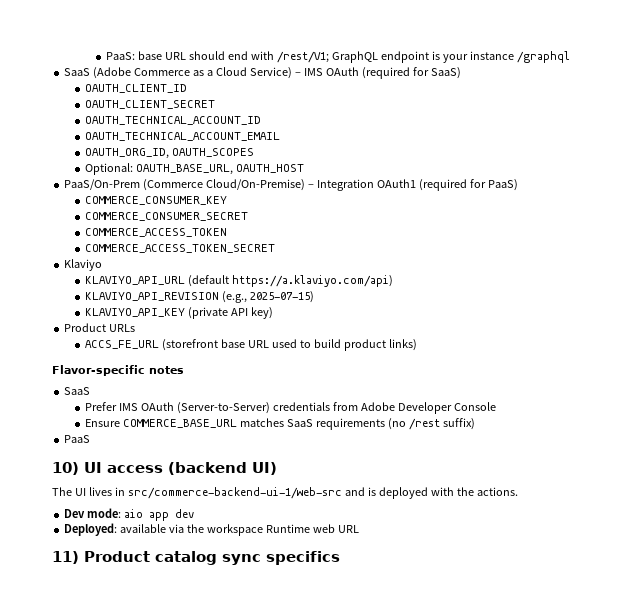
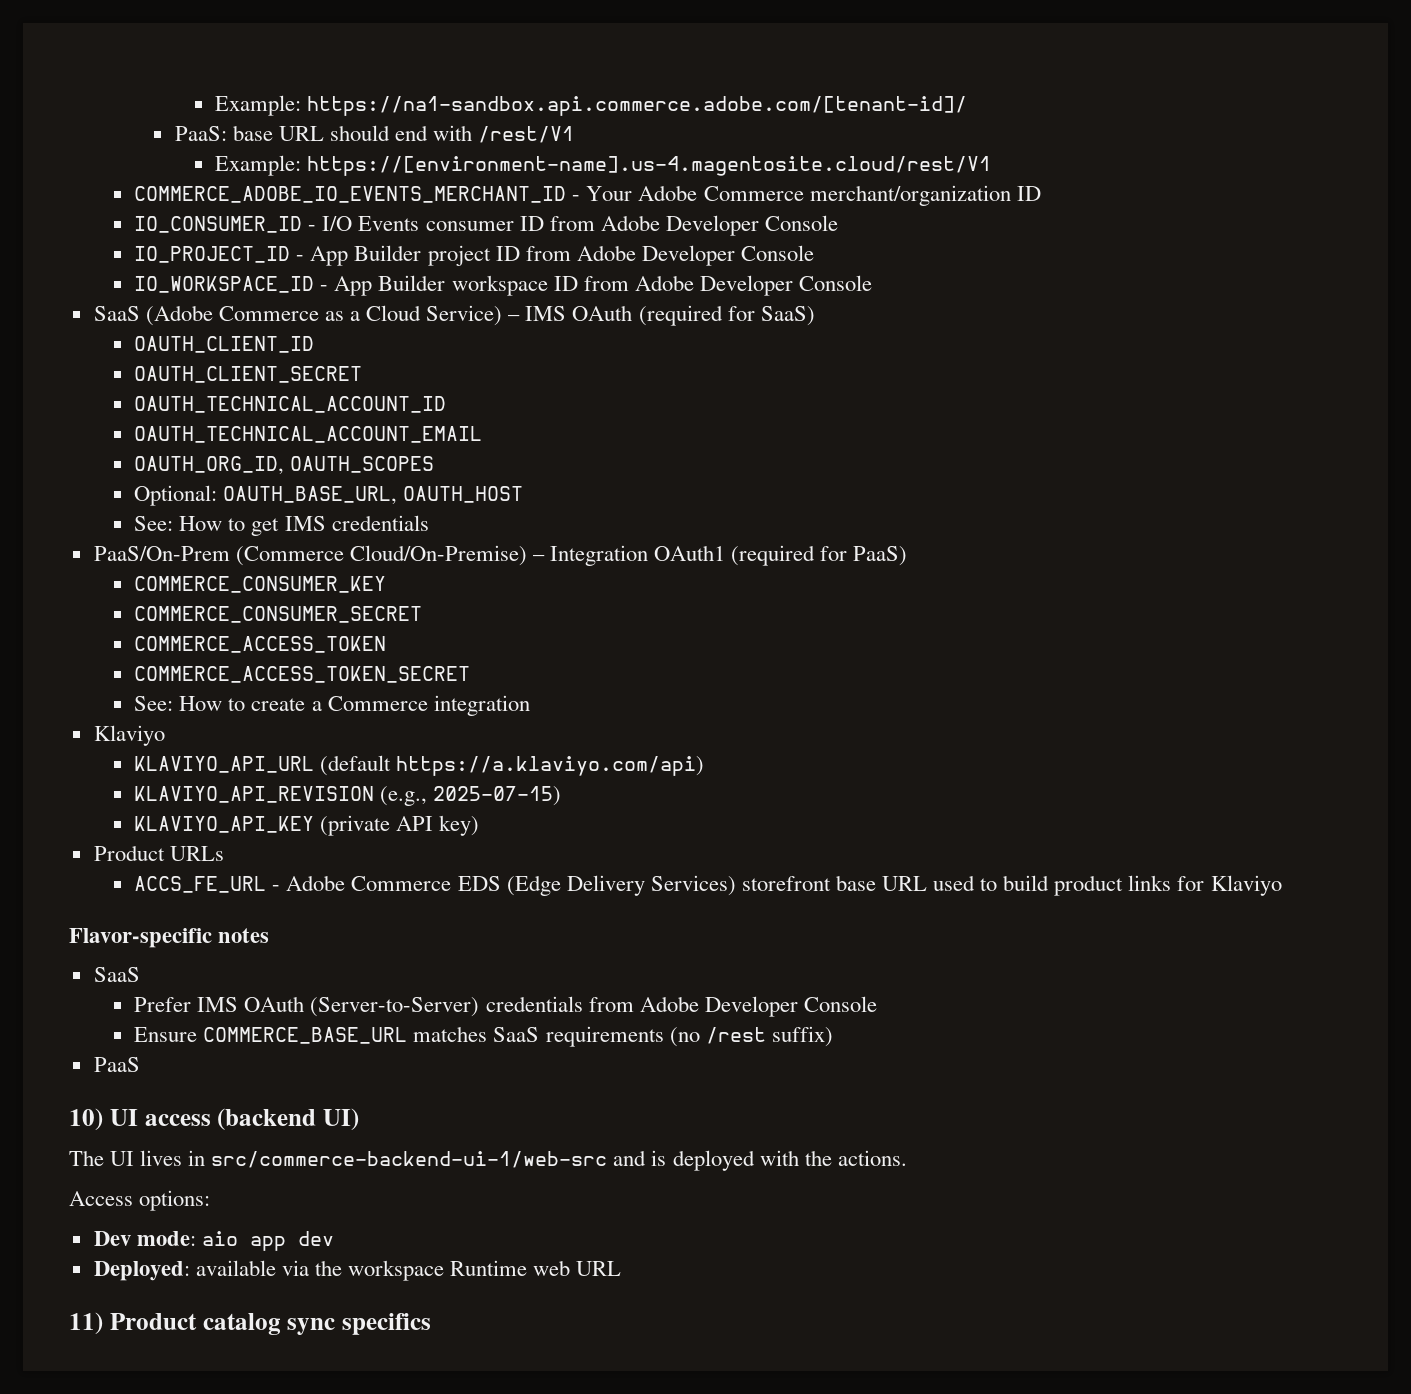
(106, 56) none -> [215,95,968,116] Example: https://na1-sandbox.api.commerce.adobe.com/[tenant-id]/ //
[277,51,570,63] /rest/V1; GraphQL endpoint is your instance /graphql -> [478,126,575,143] [215,155,992,176] [134,185,1041,206] [134,215,838,236] [134,245,814,266] [134,275,872,296] /rest/V1 // Example: https://[environment-name].us-4.magentosite.cloud/rest/V1 // COMMERCE_ADOBE_IO_EVENTS_MERCHANT_ID - Your Adobe Commerce merchant/organization ID // IO_CONSUMER_ID - I/O Events consumer ID from Adobe Developer Console // IO_PROJECT_ID - App Builder project ID from Adobe Developer Console // IO_WORKSPACE_ID - App Builder workspace ID from Adobe Developer Console
(305, 168) none -> [134,515,429,536] // See: How to get IMS credentials
(276, 248) none -> [134,695,530,716] // See: How to create a Commerce integration
[162,339,219,351] (storefront -> [272,875,831,896] - Adobe Commerce EDS (Edge Delivery Services) storefront
[388,339,417,351] links) -> [1128,875,1282,896] links for Klaviyo
(518, 491) none -> [69,1190,211,1211] // Access options:

